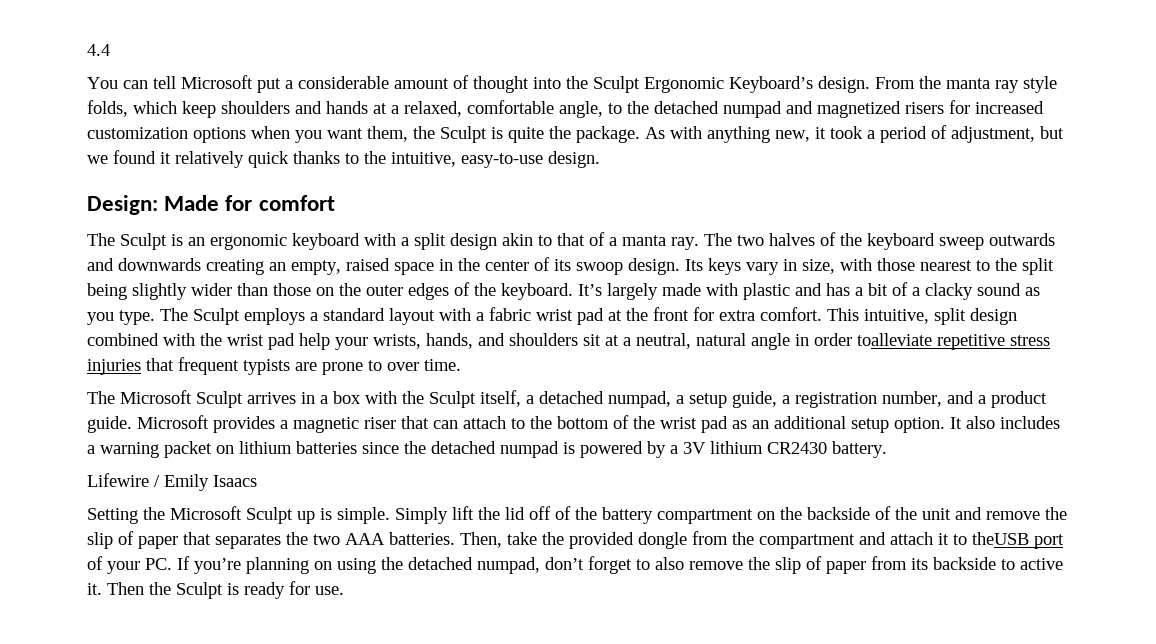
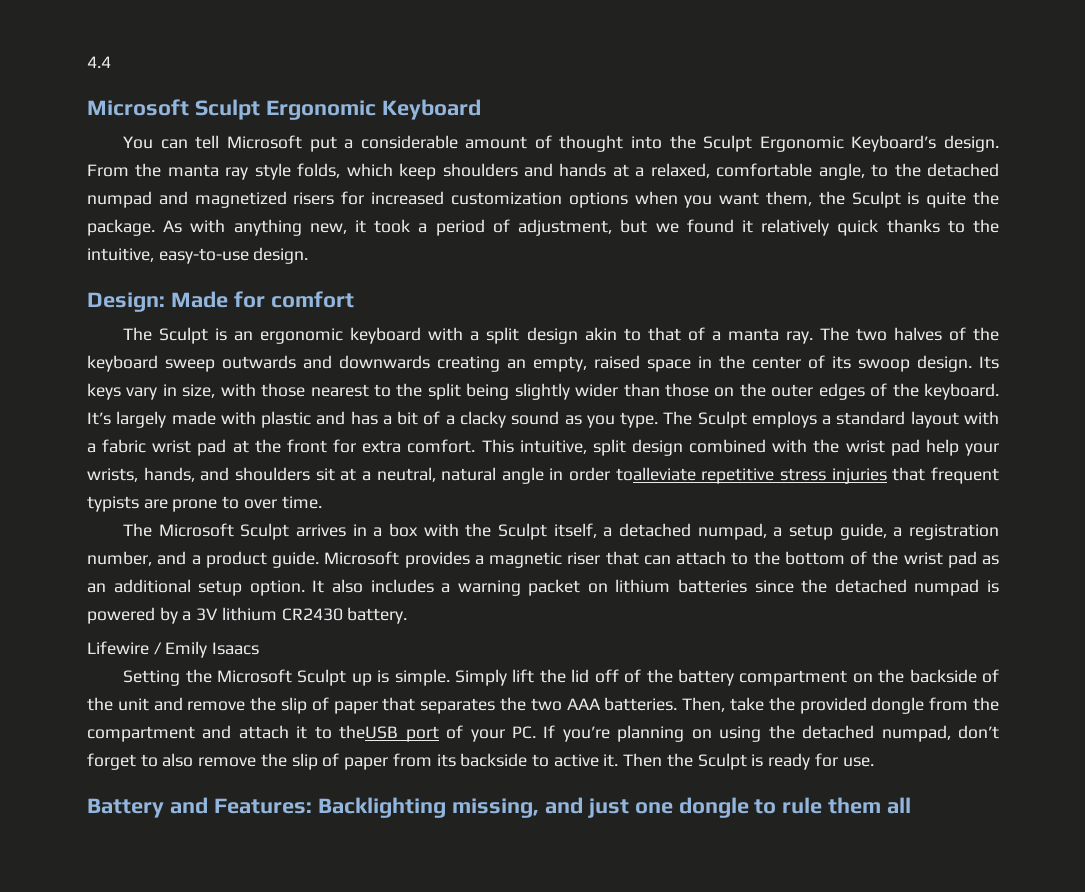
(110, 50) none -> [87,99,481,120] // Microsoft Sculpt Ergonomic Keyboard
(344, 590) none -> [87,797,912,818] // Battery and Features: Backlighting missing, and just one dongle to rule them all

